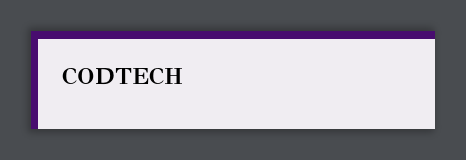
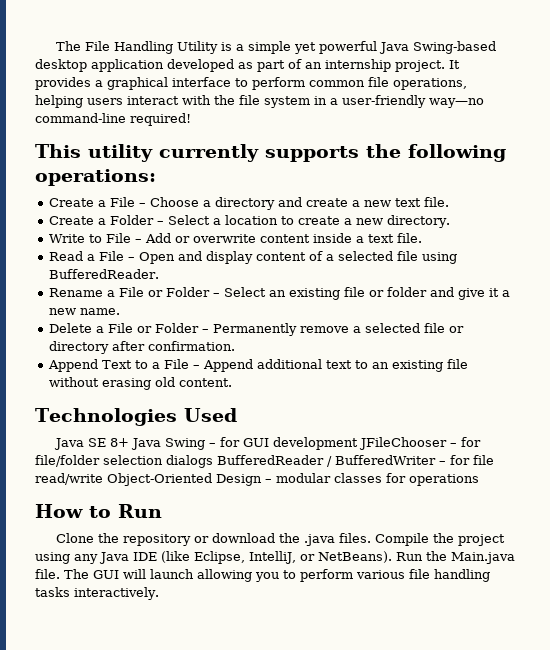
[62,67,182,85] CODTECH -> [55,41,496,54] [35,59,460,72] [35,77,467,90] [35,95,484,108] [35,113,191,126] [35,144,506,162] [35,169,156,186] [49,197,450,210] [49,215,451,228] [49,233,423,243] [49,251,458,264] [49,269,160,279] [49,287,511,300] [49,308,121,315] [49,323,465,336] [49,341,236,354] [48,359,469,372] [49,377,233,390] [35,408,237,426] [53,437,481,450] [35,455,494,468] [35,473,479,486] [35,504,162,518] [55,533,505,546] [35,551,515,564] [35,569,490,582] [35,587,159,600] The File Handling Utility is a simple yet powerful Java Swing-based desktop application developed as part of an internship project. It provides a graphical interface to perform common file operations, helping users interact with the file system in a user-friendly way—no command-line required! // This utility currently supports the following operations: // Create a File – Choose a directory and create a new text file. // Create a Folder – Select a location to create a new directory. // Write to File – Add or overwrite content inside a text file. // Read a File – Open and display content of a selected file using BufferedReader. // Rename a File or Folder – Select an existing file or folder and give it a new name. // Delete a File or Folder – Permanently remove a selected file or directory after confirmation. // Append Text to a File – Append additional text to an existing file without erasing old content. // Technologies Used // Java SE 8+ Java Swing – for GUI development JFileChooser – for file/folder selection dialogs BufferedReader / BufferedWriter – for file read/write Object-Oriented Design – modular classes for operations // How to Run // Clone the repository or download the .java files. Compile the project using any Java IDE (like Eclipse, IntelliJ, or NetBeans). Run the Main.java file. The GUI will launch allowing you to perform various file handling tasks interactively.

